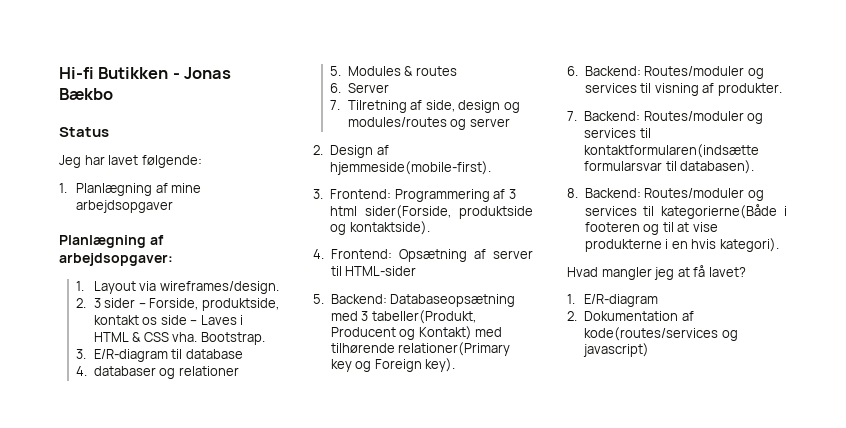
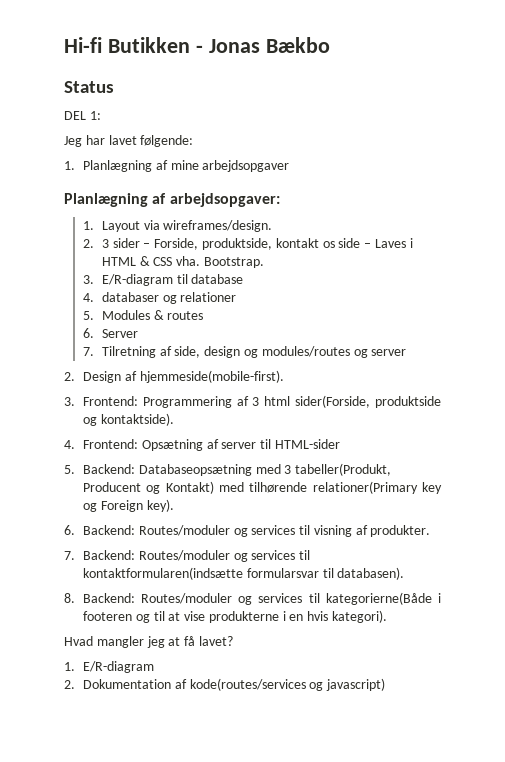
(109, 132) none -> [64,111,101,120] // DEL 1:

